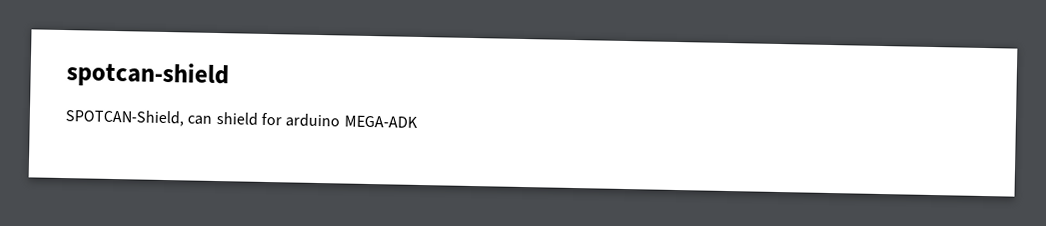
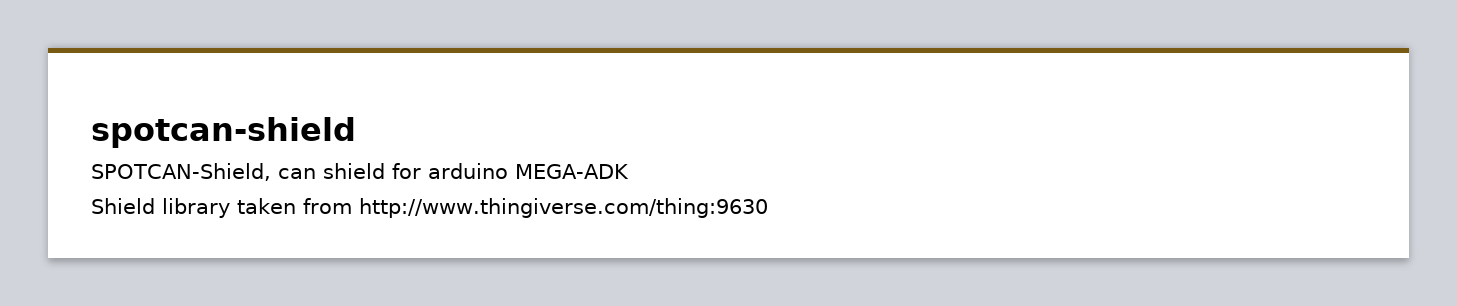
(418, 121) none -> [91,198,768,218] // Shield library taken from http://www.thingiverse.com/thing:9630

